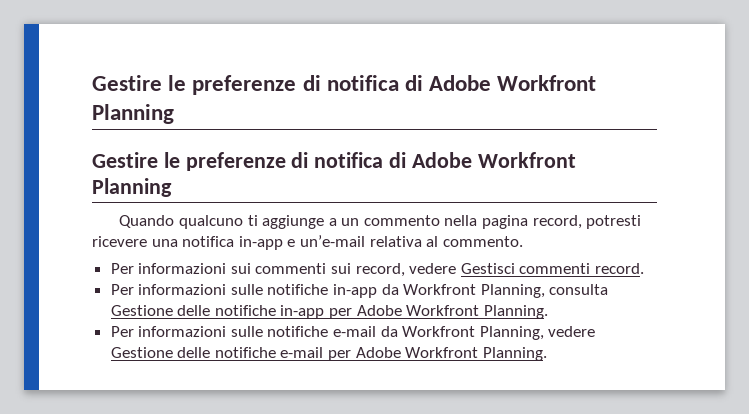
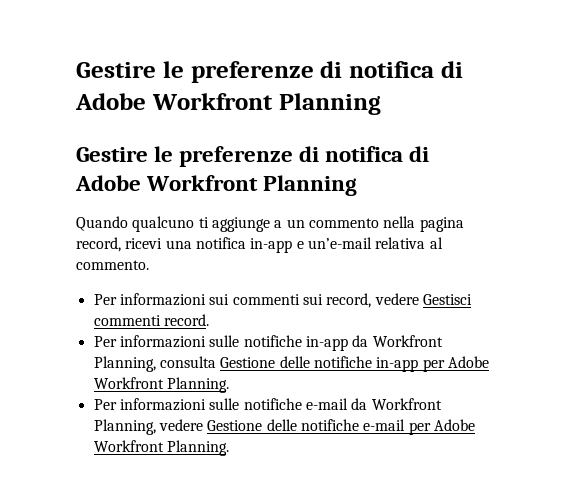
[586,215,642,229] [92,236,147,247] potresti ricevere -> [125,238,163,249] ricevi

